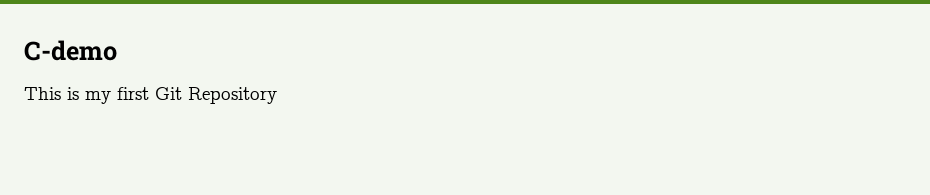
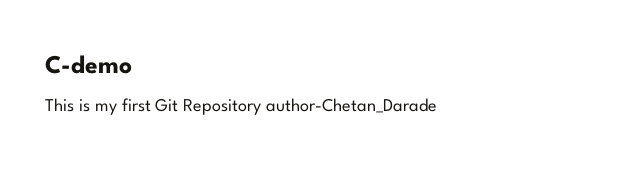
(277, 95) none -> [266,98,438,113] author-Chetan_Darade

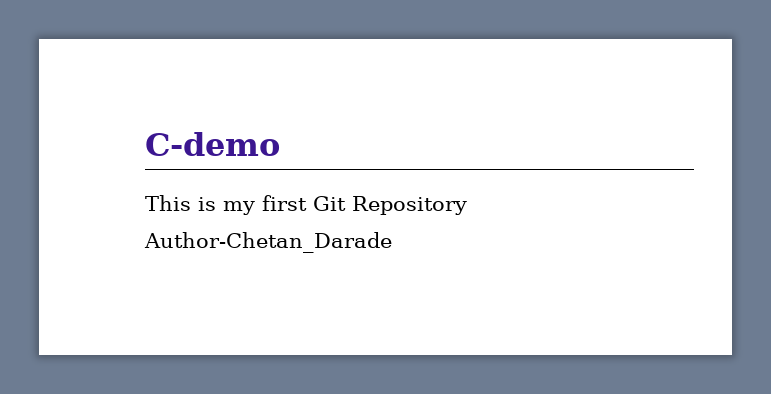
[266,98,438,113] author-Chetan_Darade -> [144,232,392,253] // Author-Chetan_Darade

